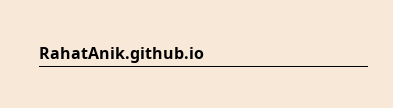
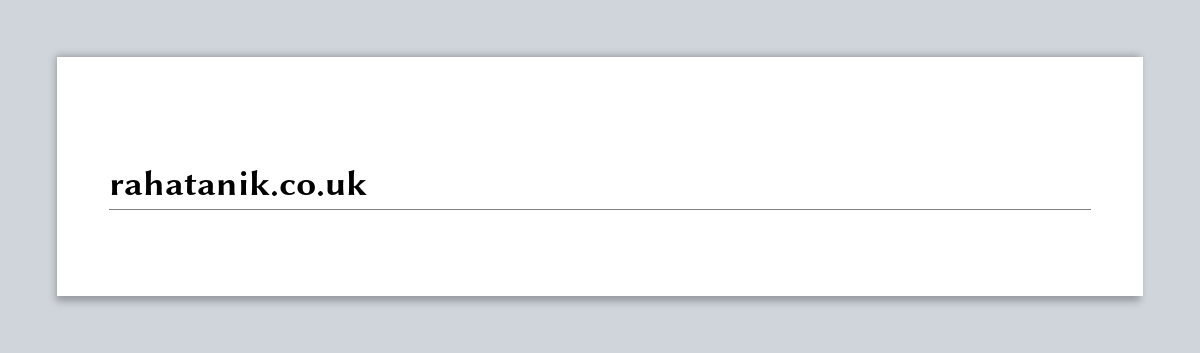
[39,47,204,63] RahatAnik.github.io -> [109,170,367,196] rahatanik.co.uk

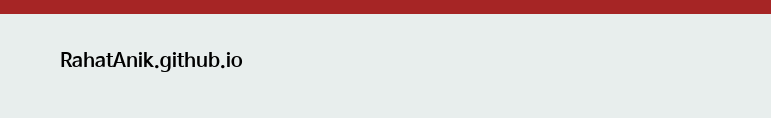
[109,170,367,196] rahatanik.co.uk -> [60,52,243,72] RahatAnik.github.io

